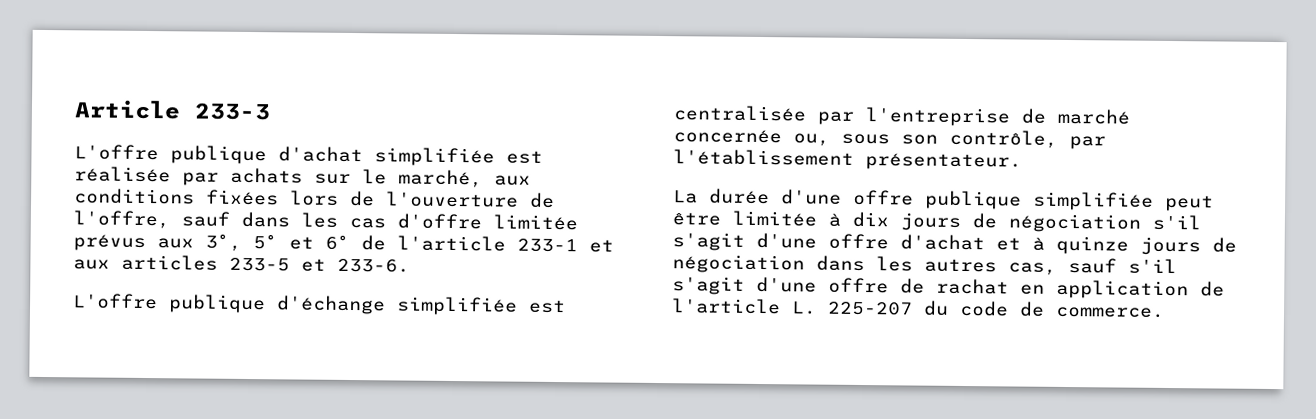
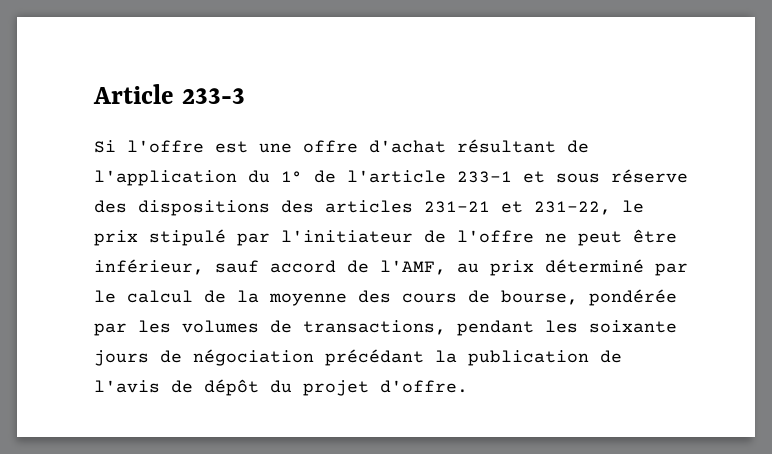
[74,144,543,167] [74,166,531,188] [74,188,555,208] [73,210,578,231] [73,233,614,253] [73,254,410,273] [73,293,566,316] [673,105,1130,127] [673,129,1106,150] [673,149,1022,171] [673,188,1214,212] [672,210,1201,233] [672,232,1237,256] [672,254,1177,275] [672,276,1225,300] [671,298,1165,318] L'offre publique d'achat simplifiée est réalisée par achats sur le marché, aux conditions fixées lors de l'ouverture de l'offre, sauf dans les cas d'offre limitée prévus aux 3°, 5° et 6° de l'article 233-1 et aux articles 233-5 et 233-6. // L'offre publique d'échange simplifiée est centralisée par l'entreprise de marché concernée ou, sous son contrôle, par l'établissement présentateur. // La durée d'une offre publique simplifiée peut être limitée à dix jours de négociation s'il s'agit d'une offre d'achat et à quinze jours de négociation dans les autres cas, sauf s'il s'agit d'une offre de rachat en application de l'article L. 225-207 du code de commerce. -> [94,139,589,153] [94,169,688,186] [94,200,644,216] [94,229,677,246] [94,259,688,276] [94,289,677,306] [94,320,677,336] [94,349,622,366] [94,379,468,396] Si l'offre est une offre d'achat résultant de l'application du 1° de l'article 233-1 et sous réserve des dispositions des articles 231-21 et 231-22, le prix stipulé par l'initiateur de l'offre ne peut être inférieur, sauf accord de l'AMF, au prix déterminé par le calcul de la moyenne des cours de bourse, pondérée par les volumes de transactions, pendant les soixante jours de négociation précédant la publication de l'avis de dépôt du projet d'offre.

